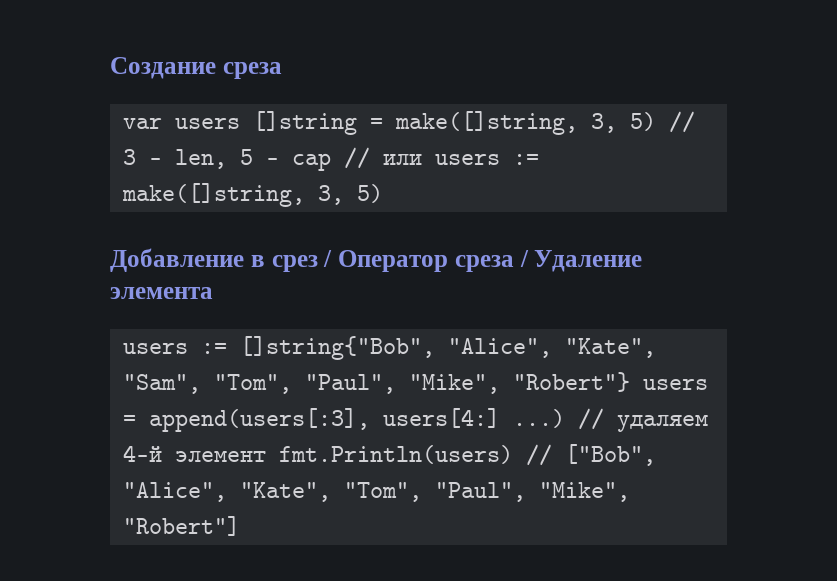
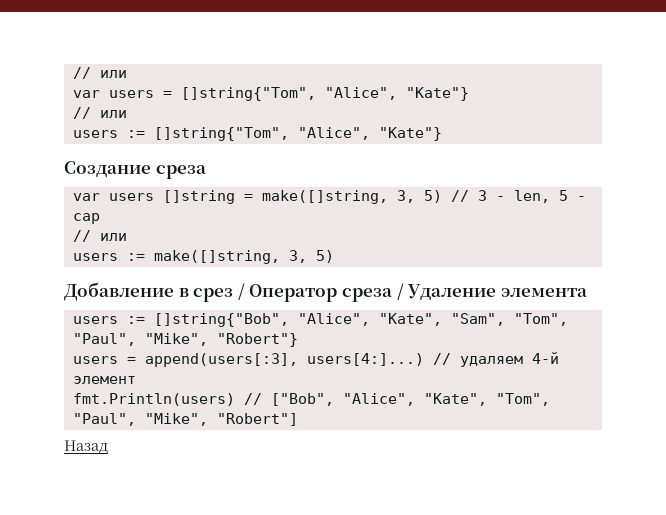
(110, 68) none -> [72,67,127,79] [72,87,469,101] [72,107,127,119] [72,127,442,141] // или // var users = []string{"Tom", "Alice", "Kate"} // // или // users := []string{"Tom", "Alice", "Kate"} //
[343,147,422,169] // или -> [72,230,127,242] // // или //
(630, 382) none -> (298, 340) //
[382,408,565,428] users[4:] ...) -> [306,353,424,366] users[4:]...)
(266, 456) none -> (136, 380) //
(240, 526) none -> [64,440,108,454] // Назад

